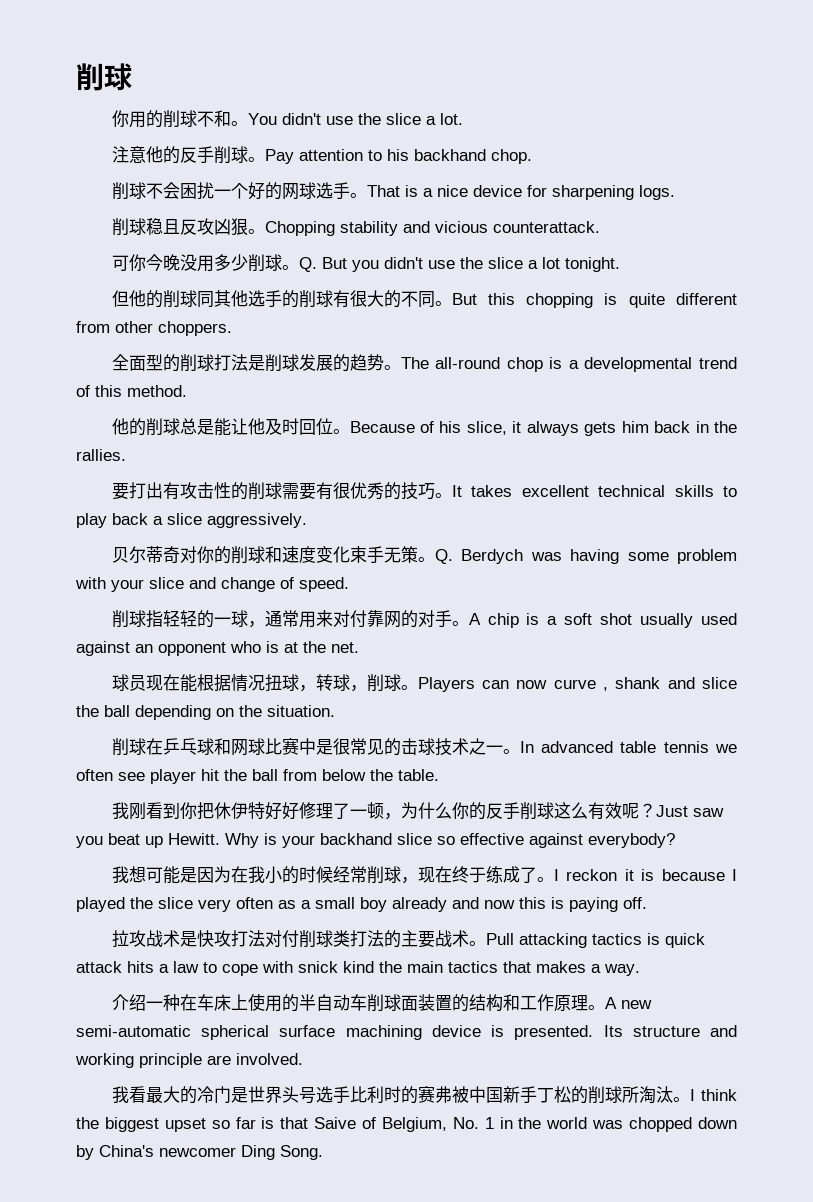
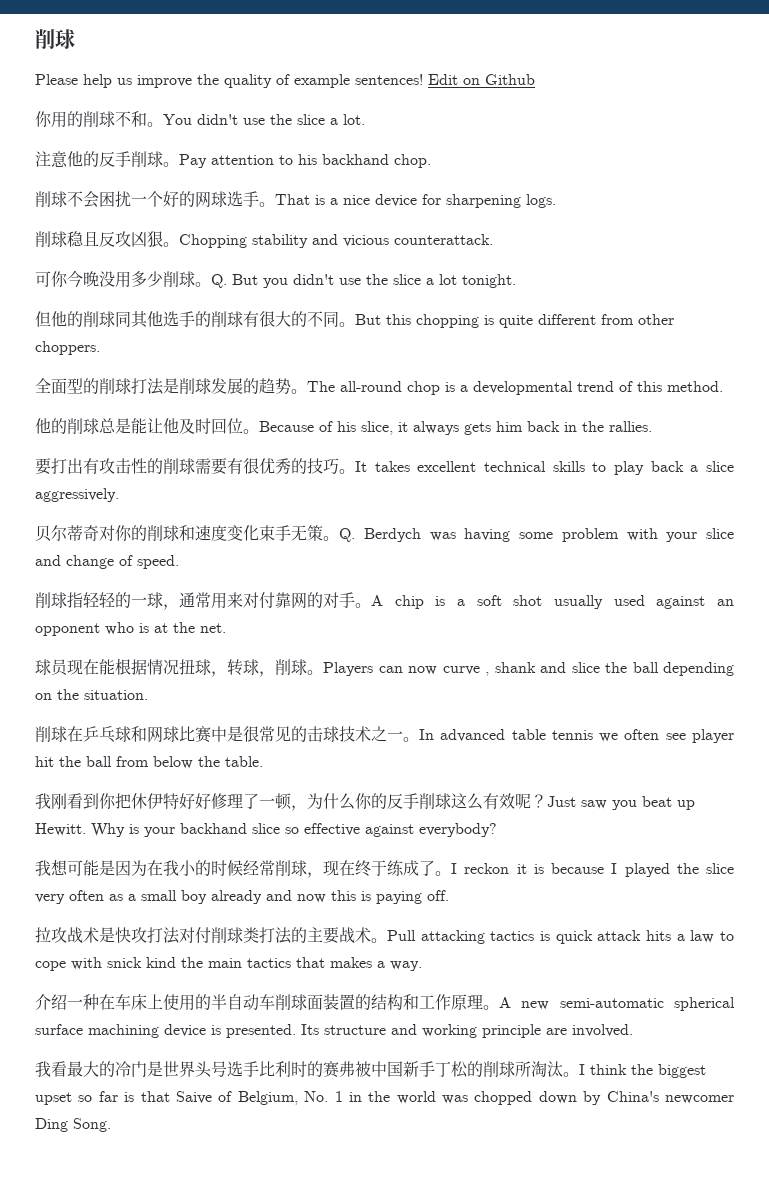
[76,63,132,91] 削球 -> [35,29,75,49] [35,74,535,88] 削球 // Please help us improve the quality of example sentences! Edit on Github

